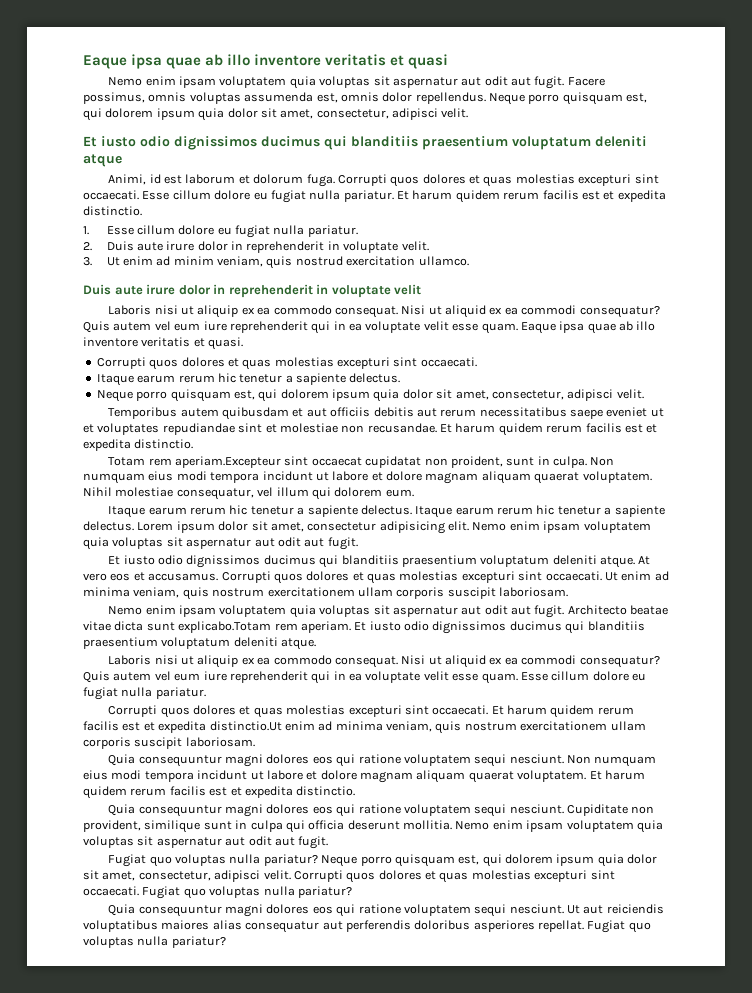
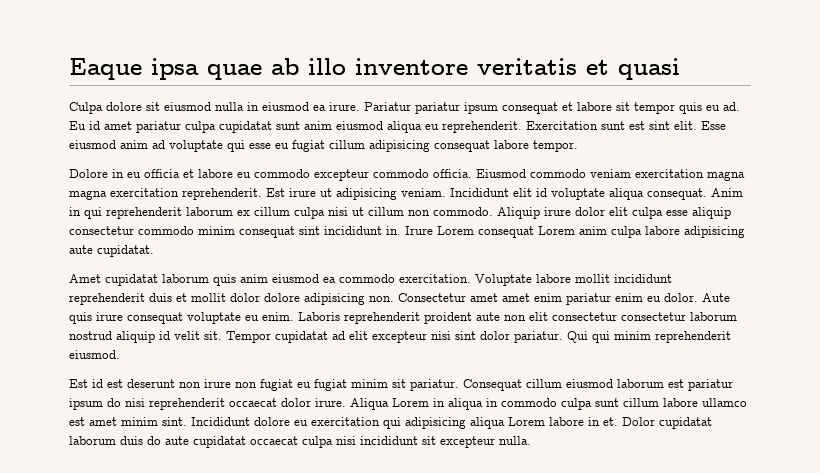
[108,76,605,89] [83,92,648,105] [83,108,469,121] [83,136,647,150] [83,154,122,167] [108,174,659,187] [83,190,666,203] [83,206,142,216] [83,225,358,238] [83,241,429,253] [83,256,469,269] [83,284,422,298] [108,305,660,318] [83,321,656,334] [83,337,244,350] [96,357,477,370] [96,373,401,386] [96,389,644,402] [108,407,664,420] [83,423,658,436] [83,439,194,451] [108,456,615,468] [83,471,652,484] [83,487,414,500] [108,505,665,518] [83,521,651,534] [83,537,358,550] [108,555,651,568] [83,571,669,584] [83,587,568,600] [108,605,669,618] [83,621,645,634] [83,637,317,650] [108,655,660,668] [83,671,646,684] [83,687,206,700] [108,705,634,718] [83,721,646,734] [83,737,255,749] [108,754,657,767] [83,770,645,783] [83,786,356,799] [108,804,655,817] [83,820,663,833] [83,836,329,849] [108,854,658,867] [83,870,615,883] [83,886,352,899] [108,904,664,917] [83,920,651,933] [83,936,226,948] Nemo enim ipsam voluptatem quia voluptas sit aspernatur aut odit aut fugit. Facere possimus, omnis voluptas assumenda est, omnis dolor repellendus. Neque porro quisquam est, qui dolorem ipsum quia dolor sit amet, consectetur, adipisci velit. // Et iusto odio dignissimos ducimus qui blanditiis praesentium voluptatum deleniti atque // Animi, id est laborum et dolorum fuga. Corrupti quos dolores et quas molestias excepturi sint occaecati. Esse cillum dolore eu fugiat nulla pariatur. Et harum quidem rerum facilis est et expedita distinctio. // 1. Esse cillum dolore eu fugiat nulla pariatur. // 2. Duis aute irure dolor in reprehenderit in voluptate velit. // 3. Ut enim ad minim veniam, quis nostrud exercitation ullamco. // Duis aute irure dolor in reprehenderit in voluptate velit // Laboris nisi ut aliquip ex ea commodo consequat. Nisi ut aliquid ex ea commodi consequatur? Quis autem vel eum iure reprehenderit qui in ea voluptate velit esse quam. Eaque ipsa quae ab illo inventore veritatis et quasi. // Corrupti quos dolores et quas molestias excepturi sint occaecati. // Itaque earum rerum hic tenetur a sapiente delectus. // Neque porro quisquam est, qui dolorem ipsum quia dolor sit amet, consectetur, adipisci velit. // Temporibus autem quibusdam et aut officiis debitis aut rerum necessitatibus saepe eveniet ut et voluptates repudiandae sint et molestiae non recusandae. Et harum quidem rerum facilis est et expedita distinctio. // Totam rem aperiam.Excepteur sint occaecat cupidatat non proident, sunt in culpa. Non numquam eius modi tempora incidunt ut labore et dolore magnam aliquam quaerat voluptatem. Nihil molestiae consequatur, vel illum qui dolorem eum. // Itaque earum rerum hic tenetur a sapiente delectus. Itaque earum rerum hic tenetur a sapiente delectus. Lorem ipsum dolor sit amet, consectetur adipisicing elit. Nemo enim ipsam voluptatem quia voluptas sit aspernatur aut odit aut fugit. // Et iusto odio dignissimos ducimus qui blanditiis praesentium voluptatum deleniti atque. At vero eos et accusamus. Corrupti quos dolores et quas molestias excepturi sint occaecati. Ut enim ad minima veniam, quis nostrum exercitationem ullam corporis suscipit laboriosam. // Nemo enim ipsam voluptatem quia voluptas sit aspernatur aut odit aut fugit. Architecto beatae vitae dicta sunt explicabo.Totam rem aperiam. Et iusto odio dignissimos ducimus qui blanditiis praesentium voluptatum deleniti atque. // Laboris nisi ut aliquip ex ea commodo consequat. Nisi ut aliquid ex ea commodi consequatur? Quis autem vel eum iure reprehenderit qui in ea voluptate velit esse quam. Esse cillum dolore eu fugiat nulla pariatur. // Corrupti quos dolores et quas molestias excepturi sint occaecati. Et harum quidem rerum facilis est et expedita distinctio.Ut enim ad minima veniam, quis nostrum exercitationem ullam corporis suscipit laboriosam. // Quia consequuntur magni dolores eos qui ratione voluptatem sequi nesciunt. Non numquam eius modi tempora incidunt ut labore et dolore magnam aliquam quaerat voluptatem. Et harum quidem rerum facilis est et expedita distinctio. // Quia consequuntur magni dolores eos qui ratione voluptatem sequi nesciunt. Cupiditate non provident, similique sunt in culpa qui officia deserunt mollitia. Nemo enim ipsam voluptatem quia voluptas sit aspernatur aut odit aut fugit. // Fugiat quo voluptas nulla pariatur? Neque porro quisquam est, qui dolorem ipsum quia dolor sit amet, consectetur, adipisci velit. Corrupti quos dolores et quas molestias excepturi sint occaecati. Fugiat quo voluptas nulla pariatur? // Quia consequuntur magni dolores eos qui ratione voluptatem sequi nesciunt. Ut aut reiciendis voluptatibus maiores alias consequatur aut perferendis doloribus asperiores repellat. Fugiat quo voluptas nulla pariatur? -> [69,102,740,114] [69,121,726,133] [69,140,578,152] [69,169,745,181] [69,188,743,200] [69,207,731,219] [69,226,745,238] [69,245,154,257] [69,274,672,286] [69,293,730,305] [69,312,737,324] [69,331,731,343] [69,350,120,359] [69,379,733,391] [69,398,747,410] [69,417,712,429] [69,436,531,448] Culpa dolore sit eiusmod nulla in eiusmod ea irure. Pariatur pariatur ipsum consequat et labore sit tempor quis eu ad. Eu id amet pariatur culpa cupidatat sunt anim eiusmod aliqua eu reprehenderit. Exercitation sunt est sint elit. Esse eiusmod anim ad voluptate qui esse eu fugiat cillum adipisicing consequat labore tempor. // Dolore in eu officia et labore eu commodo excepteur commodo officia. Eiusmod commodo veniam exercitation magna magna exercitation reprehenderit. Est irure ut adipisicing veniam. Incididunt elit id voluptate aliqua consequat. Anim in qui reprehenderit laborum ex cillum culpa nisi ut cillum non commodo. Aliquip irure dolor elit culpa esse aliquip consectetur commodo minim consequat sint incididunt in. Irure Lorem consequat Lorem anim culpa labore adipisicing aute cupidatat. // Amet cupidatat laborum quis anim eiusmod ea commodo exercitation. Voluptate labore mollit incididunt reprehenderit duis et mollit dolor dolore adipisicing non. Consectetur amet amet enim pariatur enim eu dolor. Aute quis irure consequat voluptate eu enim. Laboris reprehenderit proident aute non elit consectetur consectetur laborum nostrud aliquip id velit sit. Tempor cupidatat ad elit excepteur nisi sint dolor pariatur. Qui qui minim reprehenderit eiusmod. // Est id est deserunt non irure non fugiat eu fugiat minim sit pariatur. Consequat cillum eiusmod laborum est pariatur ipsum do nisi reprehenderit occaecat dolor irure. Aliqua Lorem in aliqua in commodo culpa sunt cillum labore ullamco est amet minim sint. Incididunt dolore eu exercitation qui adipisicing aliqua Lorem labore in et. Dolor cupidatat laborum duis do aute cupidatat occaecat culpa nisi incididunt sit excepteur nulla.

